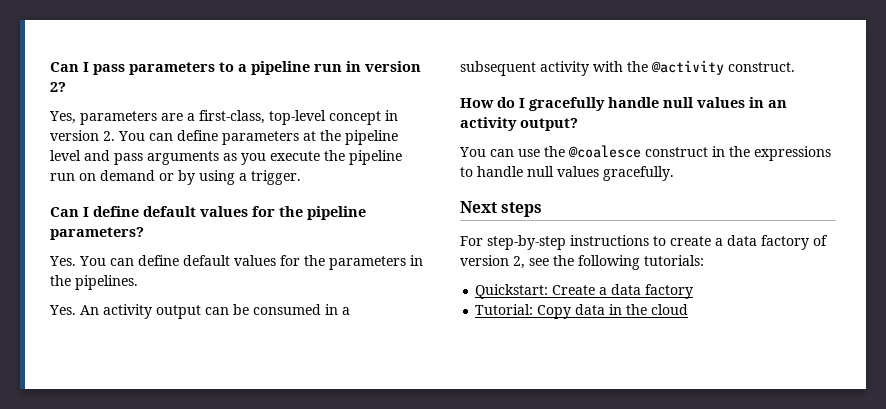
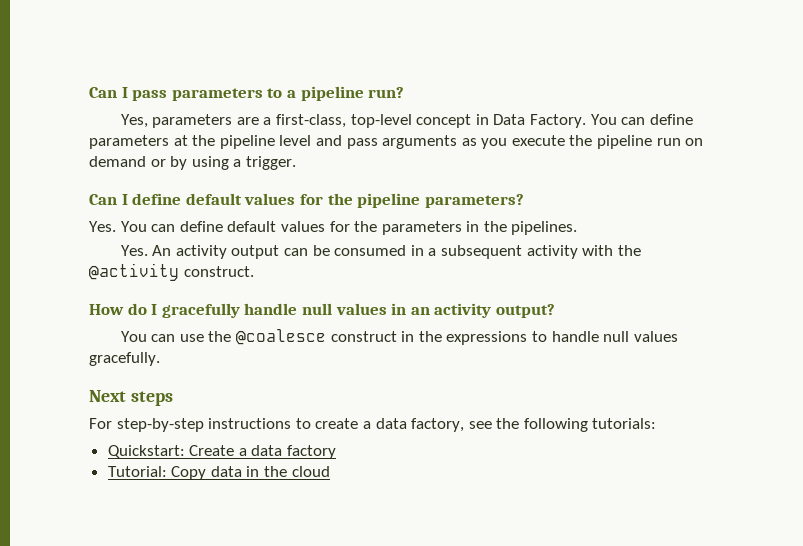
[314,61,421,72] [50,82,66,92] run in version 2? -> [368,87,405,98] run?
[50,130,115,141] version 2. -> [493,114,586,128] Data Factory.
[761,235,828,250] [460,255,525,269] factory of version 2, -> [411,418,465,432] factory,

